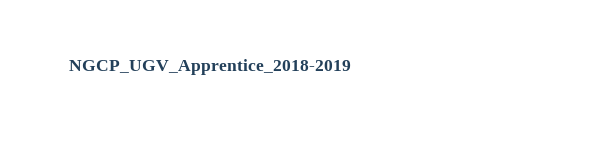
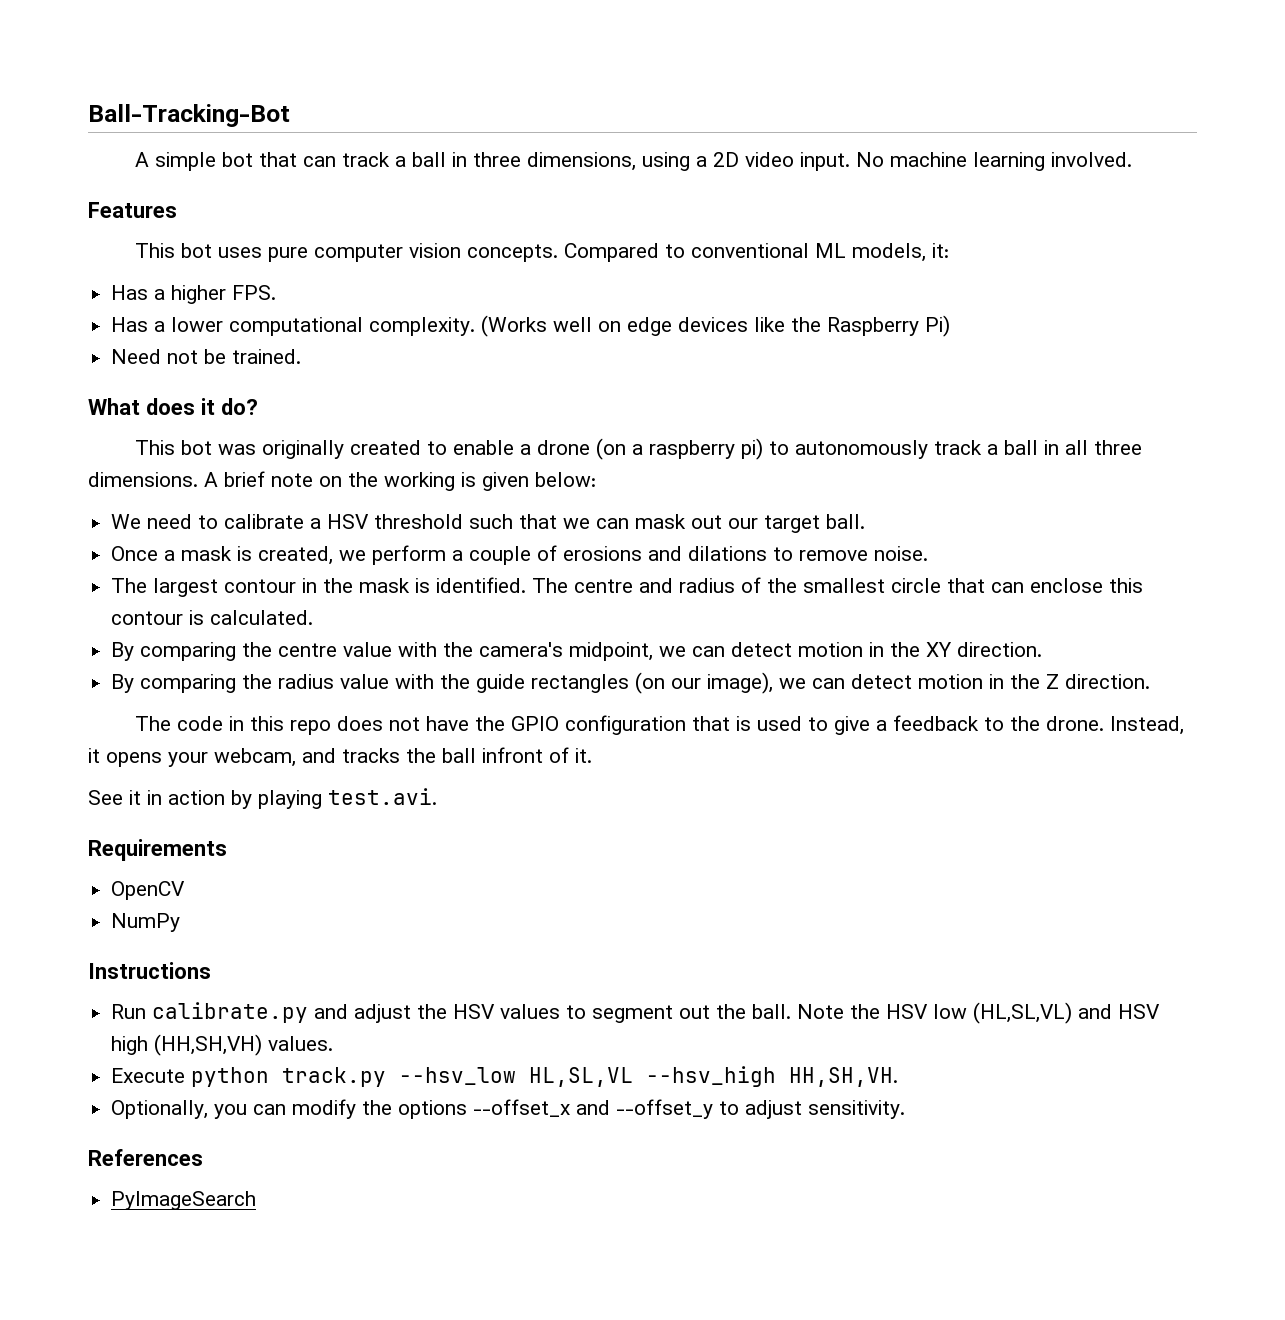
[69,59,351,75] NGCP_UGV_Apprentice_2018-2019 -> [88,104,290,127] [135,152,1133,171] [88,202,177,218] [135,243,950,262] [111,285,277,304] [111,315,951,337] [111,349,302,364] [88,398,258,415] [135,438,1143,460] [88,471,596,491] [111,514,866,533] [111,545,929,565] [111,577,1144,597] [111,610,314,625] [111,642,1043,661] [111,672,1151,694] [135,715,1185,735] [88,747,592,767] [88,788,437,809] [88,839,227,861] [111,881,186,900] [111,913,181,932] [88,962,211,979] [111,1002,1161,1024] [111,1034,334,1056] [111,1066,899,1087] [111,1099,906,1119] [88,1149,203,1166] [111,1191,257,1210] Ball-Tracking-Bot // A simple bot that can track a ball in three dimensions, using a 2D video input. No machine learning involved. // Features // This bot uses pure computer vision concepts. Compared to conventional ML models, it: // Has a higher FPS. // Has a lower computational complexity. (Works well on edge devices like the Raspberry Pi) // Need not be trained. // What does it do? // This bot was originally created to enable a drone (on a raspberry pi) to autonomously track a ball in all three dimensions. A brief note on the working is given below: // We need to calibrate a HSV threshold such that we can mask out our target ball. // Once a mask is created, we perform a couple of erosions and dilations to remove noise. // The largest contour in the mask is identified. The centre and radius of the smallest circle that can enclose this contour is calculated. // By comparing the centre value with the camera's midpoint, we can detect motion in the XY direction. // By comparing the radius value with the guide rectangles (on our image), we can detect motion in the Z direction. // The code in this repo does not have the GPIO configuration that is used to give a feedback to the drone. Instead, it opens your webcam, and tracks the ball infront of it. // See it in action by playing test.avi. // Requirements // OpenCV // NumPy // Instructions // Run calibrate.py and adjust the HSV values to segment out the ball. Note the HSV low (HL,SL,VL) and HSV high (HH,SH,VH) values. // Execute python track.py --hsv_low HL,SL,VL --hsv_high HH,SH,VH. // Optionally, you can modify the options --offset_x and --offset_y to adjust sensitivity. // References // PyImageSearch

